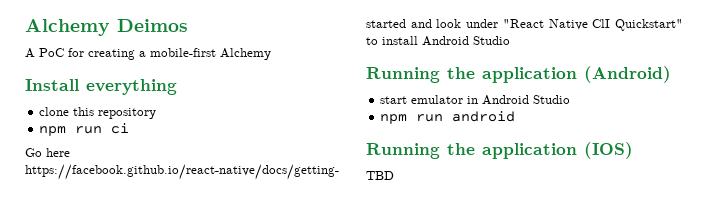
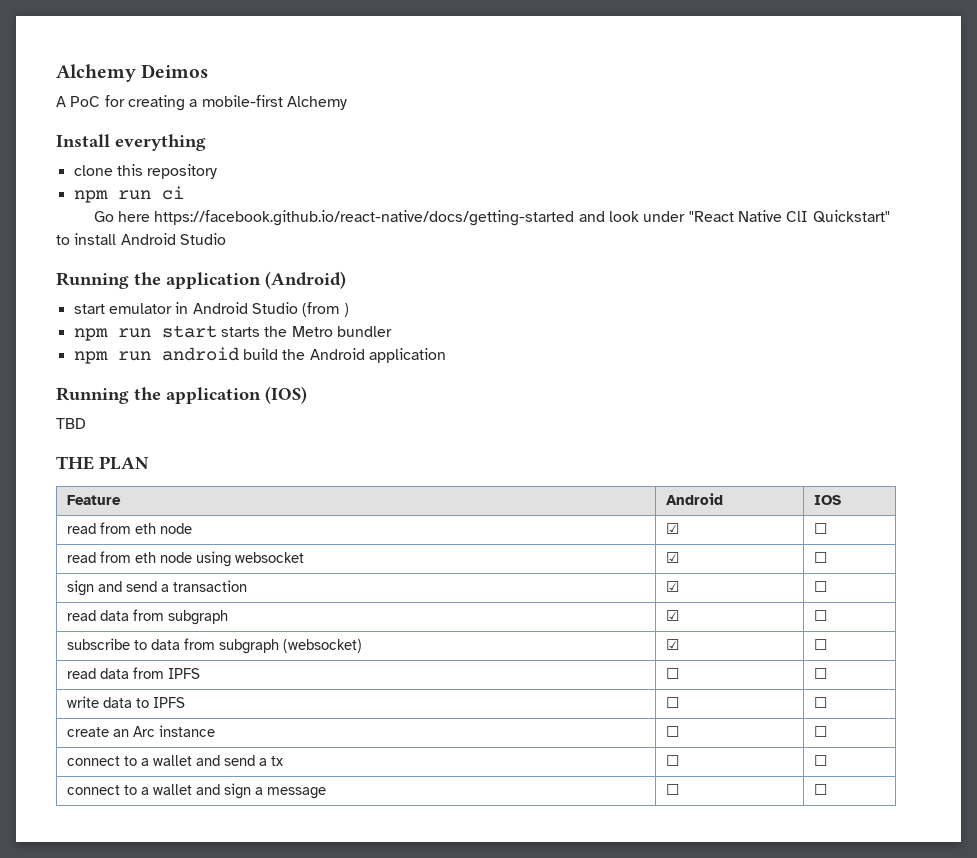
(571, 99) none -> [302,302,349,317] [73,325,392,341] (from ) // npm run start starts the Metro bundler
(516, 116) none -> [242,348,446,363] build the Android application
(394, 175) none -> [56,456,149,470] [66,495,121,505] [665,493,723,505] [813,495,841,505] [66,522,192,534] [665,523,679,534] [813,523,827,534] [66,551,304,567] [665,552,679,563] [813,552,827,563] [66,580,247,596] [665,581,679,592] [813,581,827,592] [66,609,228,625] [665,610,679,621] [813,610,827,621] [66,638,362,654] [665,639,679,650] [813,639,827,650] [66,667,200,679] [665,668,679,679] [813,668,827,679] [66,696,185,708] [665,697,679,708] [813,697,827,708] [66,725,215,737] [665,726,679,737] [813,726,827,737] [66,755,283,766] [665,755,679,766] [813,755,827,766] [66,783,326,799] [665,784,679,795] [813,784,827,795] // THE PLAN // Feature | Android | IOS // read from eth node | ☑ | ☐ // read from eth node using websocket | ☑ | ☐ // sign and send a transaction | ☑ | ☐ // read data from subgraph | ☑ | ☐ // subscribe to data from subgraph (websocket) | ☑ | ☐ // read data from IPFS | ☐ | ☐ // write data to IPFS | ☐ | ☐ // create an Arc instance | ☐ | ☐ // connect to a wallet and send a tx | ☐ | ☐ // connect to a wallet and sign a message | ☐ | ☐

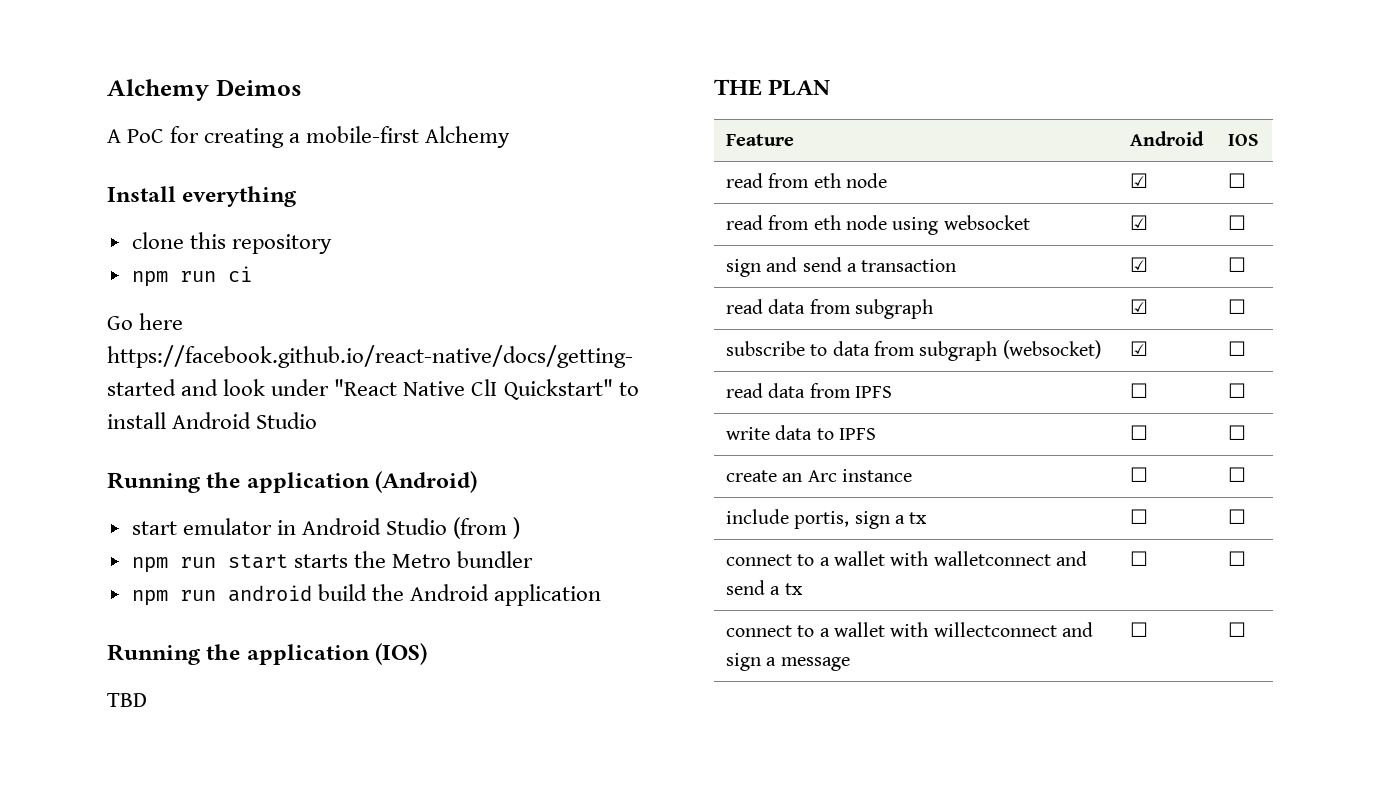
[66,755,192,766] // connect to a wallet -> [725,509,928,529] [1129,509,1148,524] [1227,509,1246,524] [725,551,1051,566] // include portis, sign a tx | ☐ | ☐ // connect to a wallet with walletconnect
(192, 789) none -> [890,622,1057,637] with willectconnect

